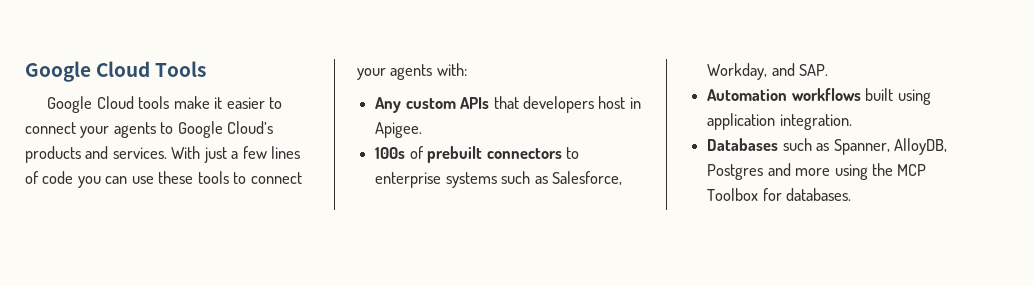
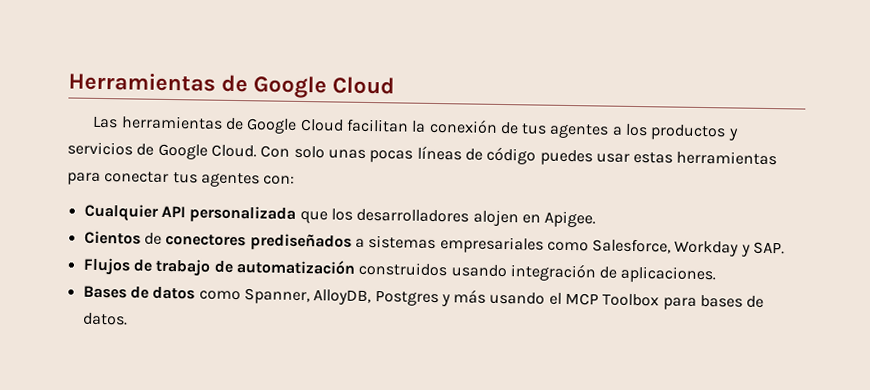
[25,61,207,82] [47,96,283,113] [25,121,274,138] [25,146,301,163] [25,171,302,188] [357,63,467,80] [375,96,641,113] [375,122,423,138] [375,146,579,163] [375,171,622,188] [707,63,829,80] [707,88,931,105] [707,113,852,130] [707,138,947,155] [707,163,927,180] [707,188,852,201] Google Cloud Tools // Google Cloud tools make it easier to connect your agents to Google Cloud’s products and services. With just a few lines of code you can use these tools to connect your agents with: // Any custom APIs that developers host in Apigee. // 100s of prebuilt connectors to enterprise systems such as Salesforce, Workday, and SAP. // Automation workflows built using application integration. // Databases such as Spanner, AlloyDB, Postgres and more using the MCP Toolbox for databases. -> [68,72,396,99] [92,115,739,141] [67,141,778,166] [67,171,296,188] [83,203,597,228] [83,230,786,257] [82,257,717,284] [82,285,765,310] [82,312,128,326] Herramientas de Google Cloud // Las herramientas de Google Cloud facilitan la conexión de tus agentes a los productos y servicios de Google Cloud. Con solo unas pocas líneas de código puedes usar estas herramientas para conectar tus agentes con: // Cualquier API personalizada que los desarrolladores alojen en Apigee. // Cientos de conectores prediseñados a sistemas empresariales como Salesforce, Workday y SAP. // Flujos de trabajo de automatización construidos usando integración de aplicaciones. // Bases de datos como Spanner, AlloyDB, Postgres y más usando el MCP Toolbox para bases de datos.

